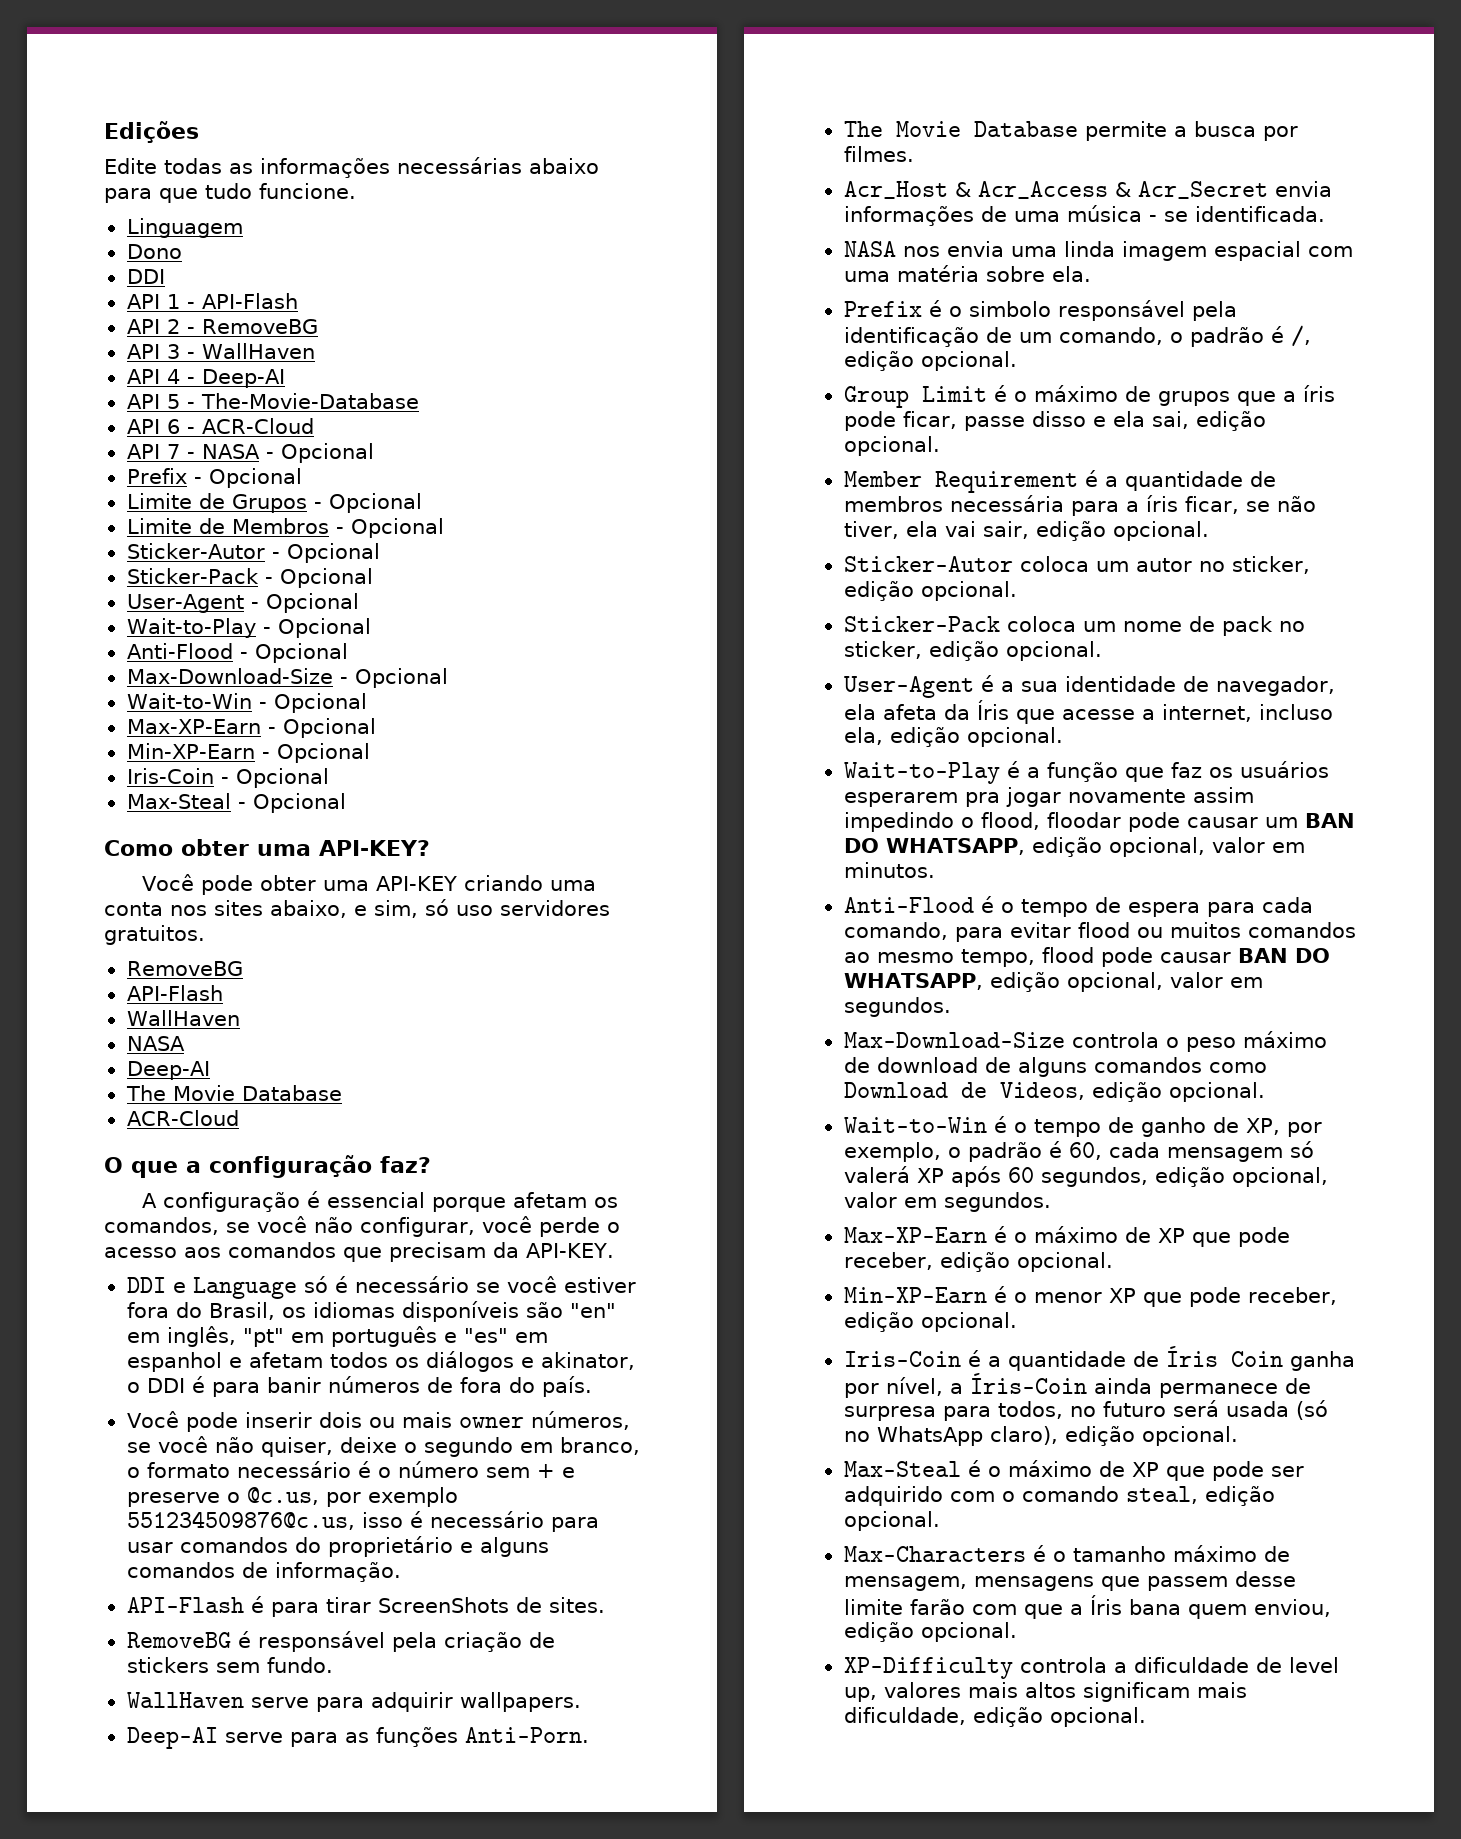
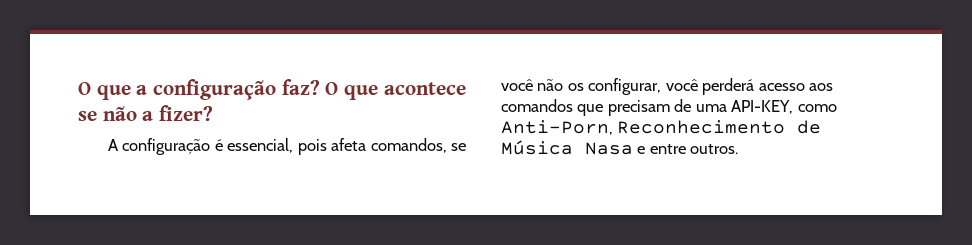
[104,121,199,143] [104,157,599,178] [104,183,356,203] [126,218,243,238] [126,244,182,259] [126,269,165,284] [126,293,298,309] [126,319,318,334] [126,343,315,359] [126,369,285,388] [126,393,419,409] [126,418,314,434] [126,443,374,463] [126,468,302,488] [126,493,422,513] [126,518,444,538] [126,543,380,563] [126,568,373,588] [126,593,359,613] [126,618,371,638] [126,643,348,663] [126,668,448,688] [126,693,367,713] [126,718,376,738] [126,743,370,763] [126,768,329,788] [126,793,346,813] [104,839,430,856] [142,874,597,895] [104,899,610,918] [104,925,205,945] [126,961,243,976] [126,985,223,1001] [126,1010,240,1026] [126,1036,185,1051] [126,1061,210,1080] [125,1085,342,1101] [126,1110,239,1126] Edições // Edite todas as informações necessárias abaixo para que tudo funcione. // Linguagem // Dono // DDI // API 1 - API-Flash // API 2 - RemoveBG // API 3 - WallHaven // API 4 - Deep-AI // API 5 - The-Movie-Database // API 6 - ACR-Cloud // API 7 - NASA - Opcional // Prefix - Opcional // Limite de Grupos - Opcional // Limite de Membros - Opcional // Sticker-Autor - Opcional // Sticker-Pack - Opcional // User-Agent - Opcional // Wait-to-Play - Opcional // Anti-Flood - Opcional // Max-Download-Size - Opcional // Wait-to-Win - Opcional // Max-XP-Earn - Opcional // Min-XP-Earn - Opcional // Iris-Coin - Opcional // Max-Steal - Opcional // Como obter uma API-KEY? // Você pode obter uma API-KEY criando uma conta nos sites abaixo, e sim, só uso servidores gratuitos. // RemoveBG // API-Flash // WallHaven // NASA // Deep-AI // The Movie Database // ACR-Cloud // -> (78, 88) none
(431, 1164) none -> [325,82,466,100] [78,105,214,121] O que acontece se não a fizer?
[327,1192,619,1212] essencial porque afetam os -> [227,138,367,155] essencial, pois afeta
(353, 1225) none -> [567,83,584,91] os
[539,1217,620,1237] perde o -> [702,78,755,95] perderá
[493,1242,614,1258] [126,1276,636,1299] [126,1301,616,1322] [126,1326,548,1347] [126,1351,635,1372] [126,1376,592,1397] [126,1411,630,1432] [126,1436,640,1457] [126,1461,575,1478] [126,1487,458,1507] [126,1511,599,1532] [126,1536,549,1557] [126,1562,401,1582] [126,1596,605,1617] [126,1631,555,1652] [126,1657,333,1673] [126,1692,581,1712] [126,1727,589,1749] [843,121,1298,141] [843,146,914,162] [843,181,1332,199] [843,205,1325,226] [843,241,1353,261] [843,265,1091,282] [843,300,1237,321] [843,325,1311,347] [843,351,1017,371] [843,385,1335,408] [843,411,1266,431] [843,436,940,456] [843,470,1276,493] [843,495,1316,516] [843,521,1209,541] [843,556,1310,574] [843,581,1017,601] [843,616,1305,636] [843,641,1102,661] [843,675,1335,698] [843,700,1333,724] [843,727,1063,747] [843,761,1329,784] [843,787,1254,807] [843,812,1355,832] [843,837,1305,857] [843,862,935,878] [843,896,1313,917] [843,922,1356,942] [843,947,1330,967] [843,972,1263,992] [843,997,951,1017] [843,1031,1327,1052] [843,1057,1267,1077] [843,1082,1265,1102] [843,1116,1322,1137] [843,1141,1314,1162] [843,1166,1328,1187] [843,1192,1051,1212] [843,1226,1290,1247] [843,1252,1113,1272] [843,1286,1337,1307] [843,1312,1017,1332] [843,1346,1355,1371] [843,1373,1311,1398] [843,1400,1328,1421] [843,1426,1238,1446] [843,1460,1304,1481] [843,1486,1275,1506] [843,1511,940,1531] [843,1545,1290,1562] [843,1571,1296,1591] [843,1595,1331,1619] [843,1622,1017,1642] [843,1657,1339,1679] [843,1682,1247,1702] [843,1707,1146,1727] da API-KEY. // DDI e Language só é necessário se você estiver fora do Brasil, os idiomas disponíveis são "en" em inglês, "pt" em português e "es" em espanhol e afetam todos os diálogos e akinator, o DDI é para banir números de fora do país. // Você pode inserir dois ou mais owner números, se você não quiser, deixe o segundo em branco, o formato necessário é o número sem + e preserve o @c.us, por exemplo 551234509876@c.us, isso é necessário para usar comandos do proprietário e alguns comandos de informação. // API-Flash é para tirar ScreenShots de sites. // RemoveBG é responsável pela criação de stickers sem fundo. // WallHaven serve para adquirir wallpapers. // Deep-AI serve para as funções Anti-Porn. // The Movie Database permite a busca por filmes. // Acr_Host & Acr_Access & Acr_Secret envia informações de uma música - se identificada. // NASA nos envia uma linda imagem espacial com uma matéria sobre ela. // Prefix é o simbolo responsável pela identificação de um comando, o padrão é /, edição opcional. // Group Limit é o máximo de grupos que a íris pode ficar, passe disso e ela sai, edição opcional. // Member Requirement é a quantidade de membros necessária para a íris ficar, se não tiver, ela vai sair, edição opcional. // Sticker-Autor coloca um autor no sticker, edição opcional. // Sticker-Pack coloca um nome de pack no sticker, edição opcional. // User-Agent é a sua identidade de navegador, ela afeta da Íris que acesse a internet, incluso ela, edição opcional. // Wait-to-Play é a função que faz os usuários esperarem pra jogar novamente assim impedindo o flood, floodar pode causar um BAN DO WHATSAPP, edição opcional, valor em minutos. // Anti-Flood é o tempo de espera para cada comando, para evitar flood ou muitos comandos ao mesmo tempo, flood pode causar BAN DO WHATSAPP, edição opcional, valor em segundos. // Max-Download-Size controla o peso máximo de download de alguns comandos como Download de Videos, edição opcional. // Wait-to-Win é o tempo de ganho de XP, por exemplo, o padrão é 60, cada mensagem só valerá XP após 60 segundos, edição opcional, valor em segundos. // Max-XP-Earn é o máximo de XP que pode receber, edição opcional. // Min-XP-Earn é o menor XP que pode receber, edição opcional. // Iris-Coin é a quantidade de Íris Coin ganha por nível, a Íris-Coin ainda permanece de surpresa para todos, no futuro será usada (só no WhatsApp claro), edição opcional. // Max-Steal é o máximo de XP que pode ser adquirido com o comando steal, edição opcional. // Max-Characters é o tamanho máximo de mensagem, mensagens que passem desse limite farão com que a Íris bana quem enviou, edição opcional. // XP-Difficulty controla a dificuldade de level up, valores mais altos significam mais dificuldade, edição opcional. -> [674,99,837,114] [501,120,822,135] [501,140,739,155] de uma API-KEY, como Anti-Porn, Reconhecimento de Música Nasa e entre outros.

